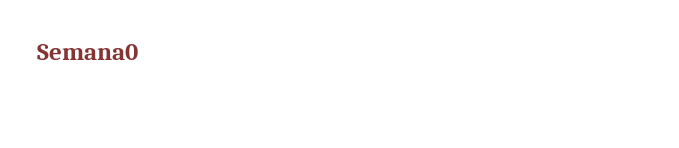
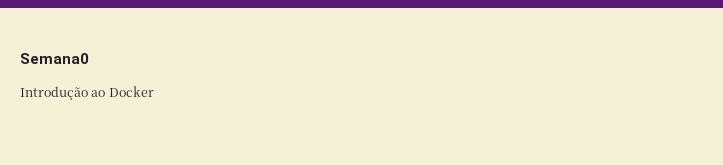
(138, 52) none -> [20,86,154,100] // Introdução ao Docker

